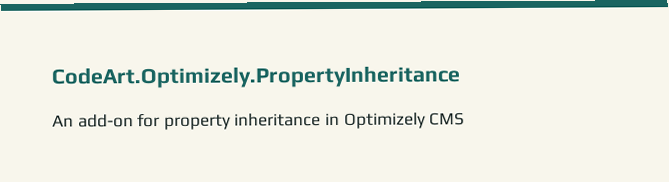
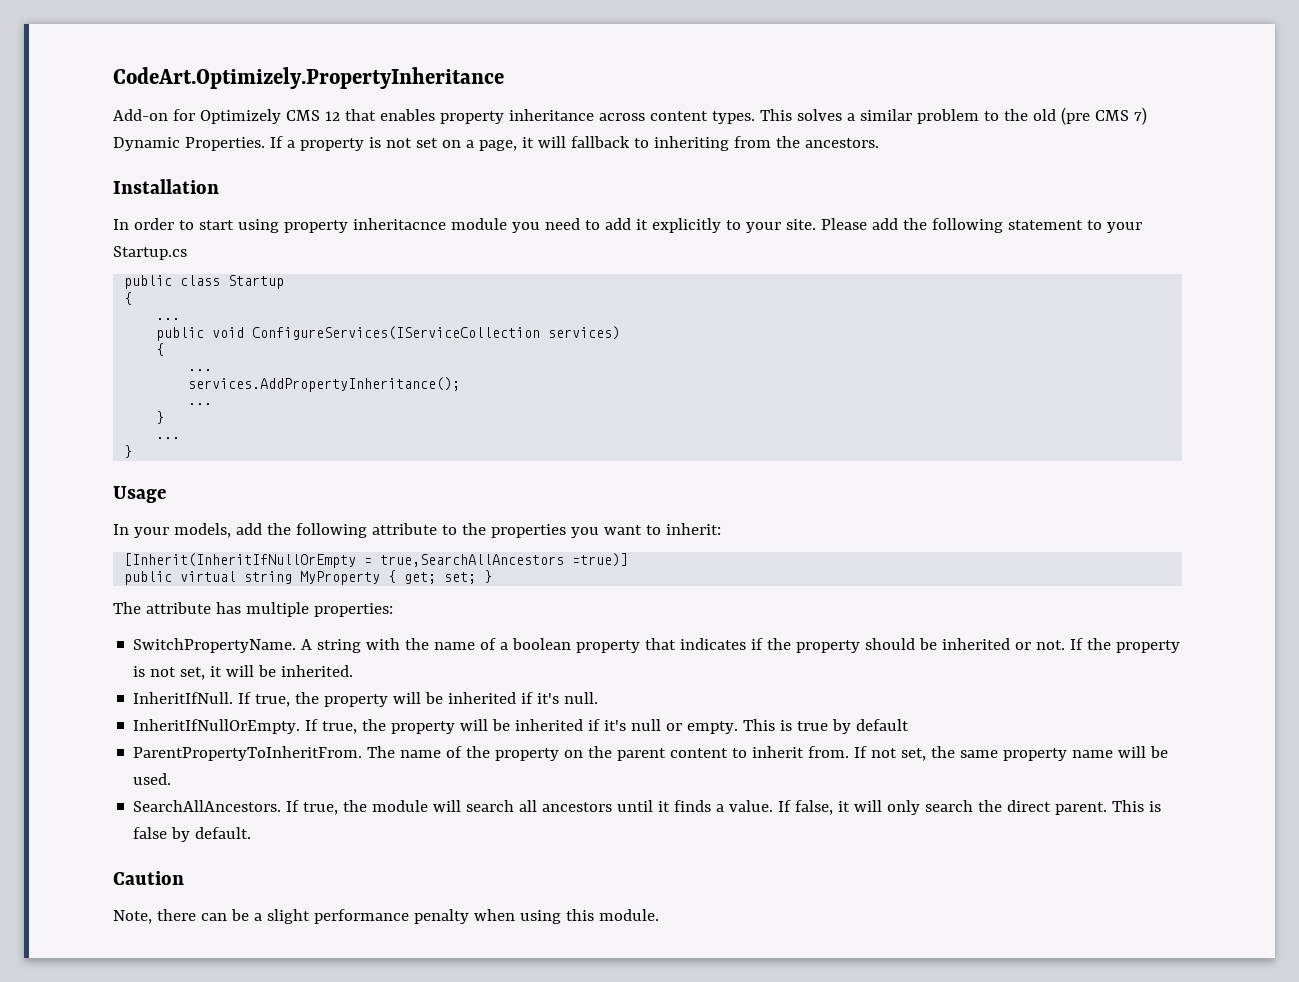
[52,112,466,130] An add-on for property inheritance in Optimizely CMS -> [113,107,1147,125] [113,136,879,151] [113,179,219,194] [113,218,1142,233] [113,246,187,260] [124,275,285,289] [124,292,133,305] [156,318,181,320] [156,326,621,341] [156,343,165,356] [188,369,213,371] [188,377,461,392] [188,403,213,405] [156,411,165,424] [156,437,181,439] [124,445,133,458] [113,486,166,503] [113,523,721,538] [124,553,629,568] [124,570,493,585] [113,602,393,617] [133,638,1181,653] [133,665,354,680] [133,692,599,707] [133,719,910,734] [133,746,1169,761] [133,773,172,785] [133,800,1162,815] [133,827,252,842] [113,871,184,885] [113,909,659,924] Add-on for Optimizely CMS 12 that enables property inheritance across content types. This solves a similar problem to the old (pre CMS 7) Dynamic Properties. If a property is not set on a page, it will fallback to inheriting from the ancestors. // Installation // In order to start using property inheritacnce module you need to add it explicitly to your site. Please add the following statement to your Startup.cs // public class Startup // { // ... // public void ConfigureServices(IServiceCollection services) // { // ... // services.AddPropertyInheritance(); // ... // } // ... // } // Usage // In your models, add the following attribute to the properties you want to inherit: // [Inherit(InheritIfNullOrEmpty = true,SearchAllAncestors =true)] // public virtual string MyProperty { get; set; } // The attribute has multiple properties: // SwitchPropertyName. A string with the name of a boolean property that indicates if the property should be inherited or not. If the property is not set, it will be inherited. // InheritIfNull. If true, the property will be inherited if it's null. // InheritIfNullOrEmpty. If true, the property will be inherited if it's null or empty. This is true by default // ParentPropertyToInheritFrom. The name of the property on the parent content to inherit from. If not set, the same property name will be used. // SearchAllAncestors. If true, the module will search all ancestors until it finds a value. If false, it will only search the direct parent. This is false by default. // Caution // Note, there can be a slight performance penalty when using this module.

